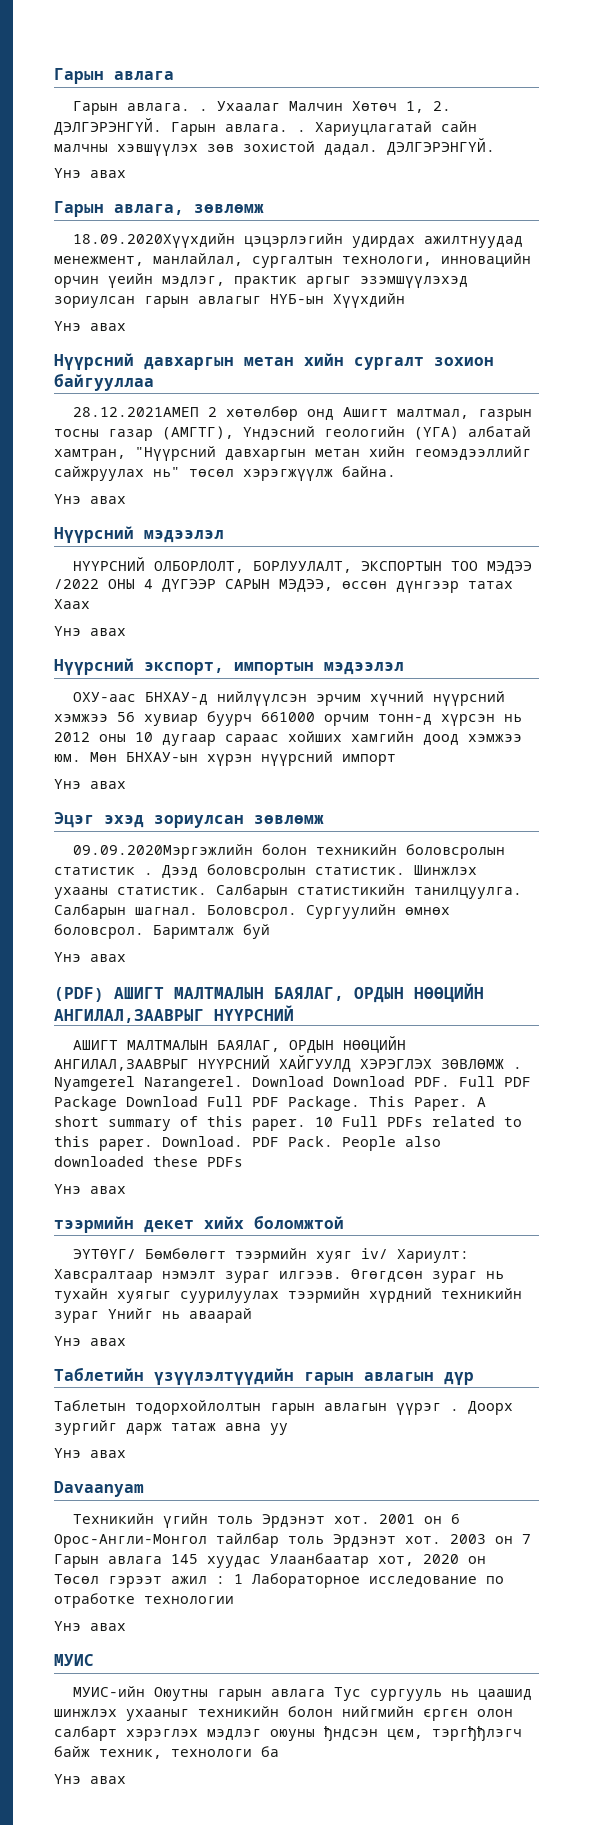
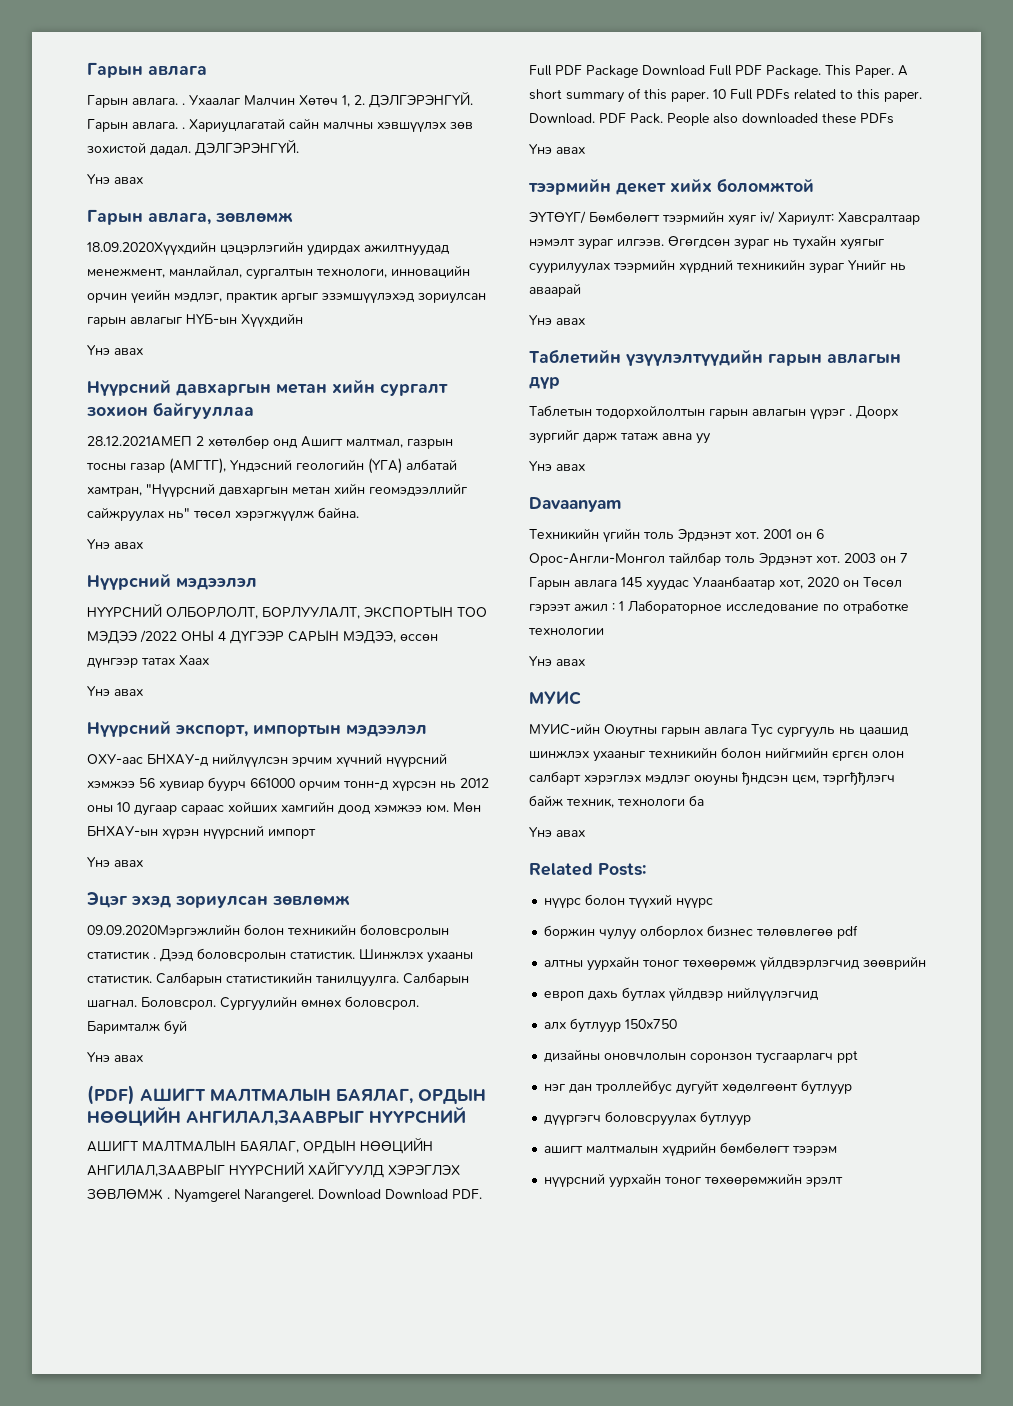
(126, 1780) none -> [529,863,646,876] [544,894,714,908] [544,925,859,940] [544,956,927,971] [544,987,819,1002] [544,1018,678,1033] [544,1049,859,1064] [544,1080,853,1095] [544,1111,752,1126] [544,1142,838,1156] [544,1173,844,1188] // Related Posts: // нүүрс болон түүхий нүүрс // боржин чулуу олборлох бизнес төлөвлөгөө pdf // алтны уурхайн тоног төхөөрөмж үйлдвэрлэгчид зөөврийн // европ дахь бутлах үйлдвэр нийлүүлэгчид // алх бутлуур 150x750 // дизайны оновчлолын соронзон тусгаарлагч ppt // нэг дан троллейбус дугуйт хөдөлгөөнт бутлуур // дүүргэгч боловсруулах бутлуур // ашигт малтмалын хүдрийн бөмбөлөгт тээрэм // нүүрсний уурхайн тоног төхөөрөмжийн эрэлт

